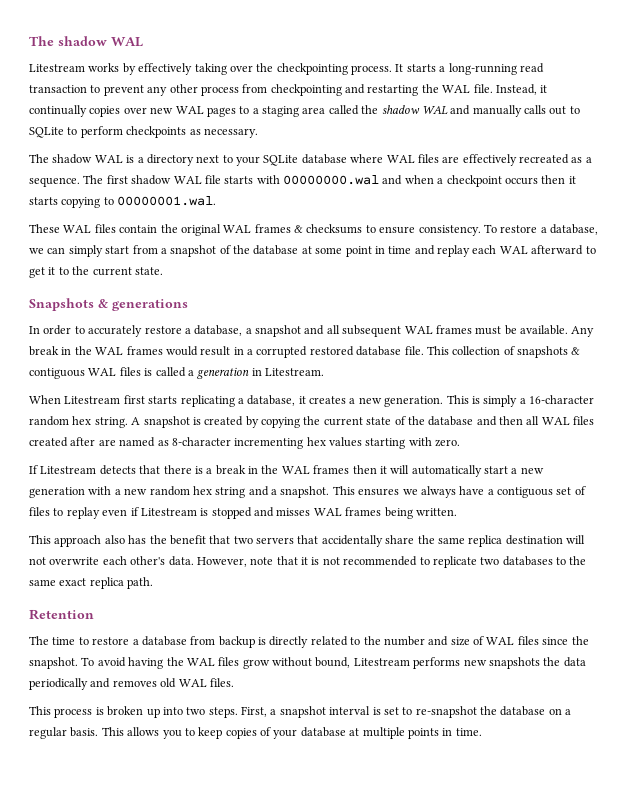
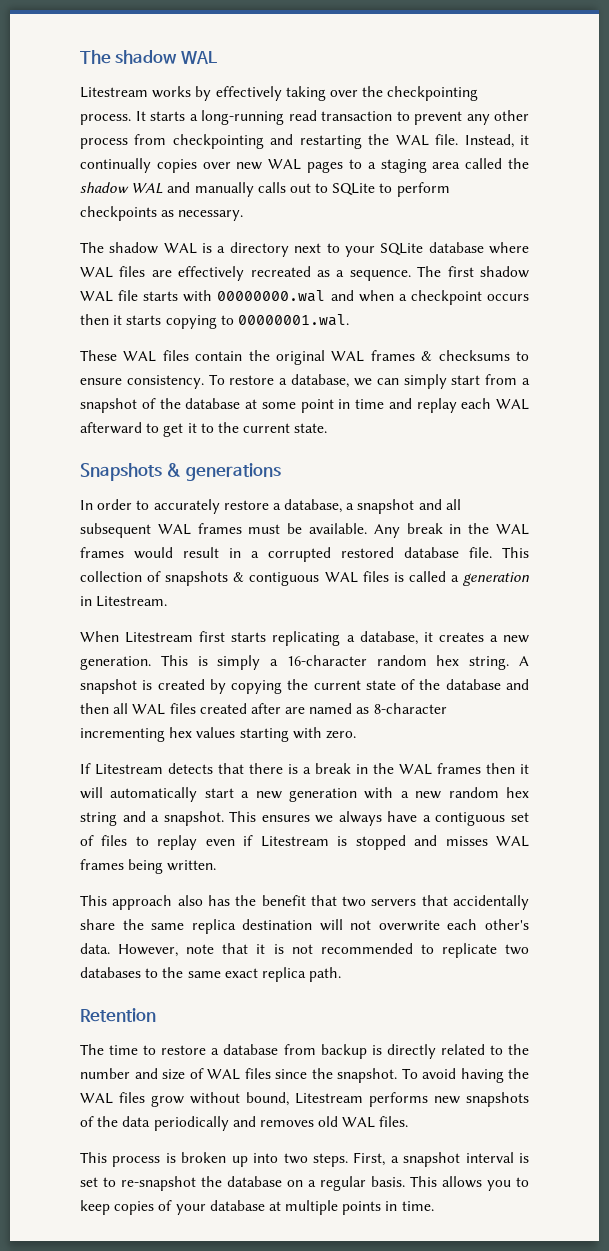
(540, 663) none -> [80,1116,94,1127] of

